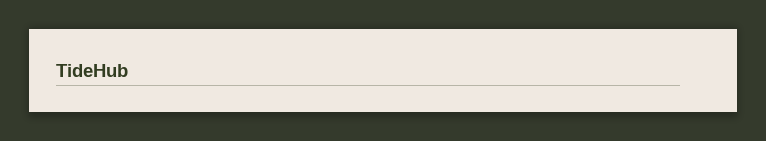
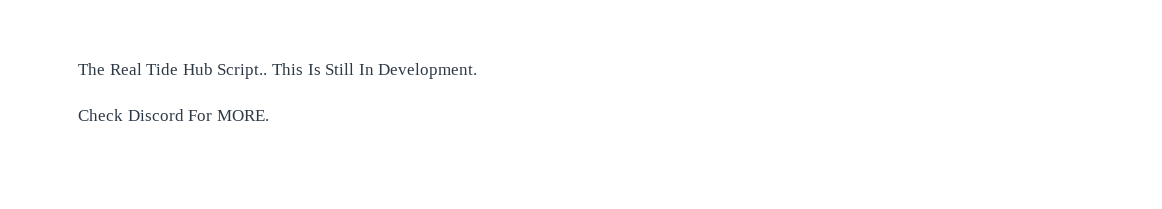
[56,64,128,77] TideHub -> [78,63,478,79] [78,109,269,121] The Real Tide Hub Script.. This Is Still In Development. // Check Discord For MORE.

